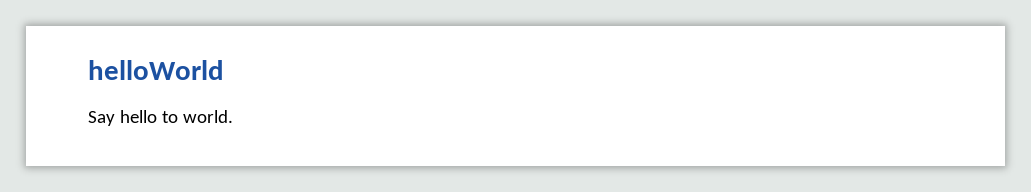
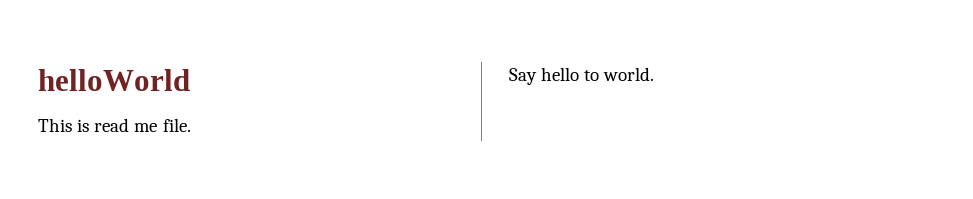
(224, 70) none -> [38,118,191,132] // This is read me file.

